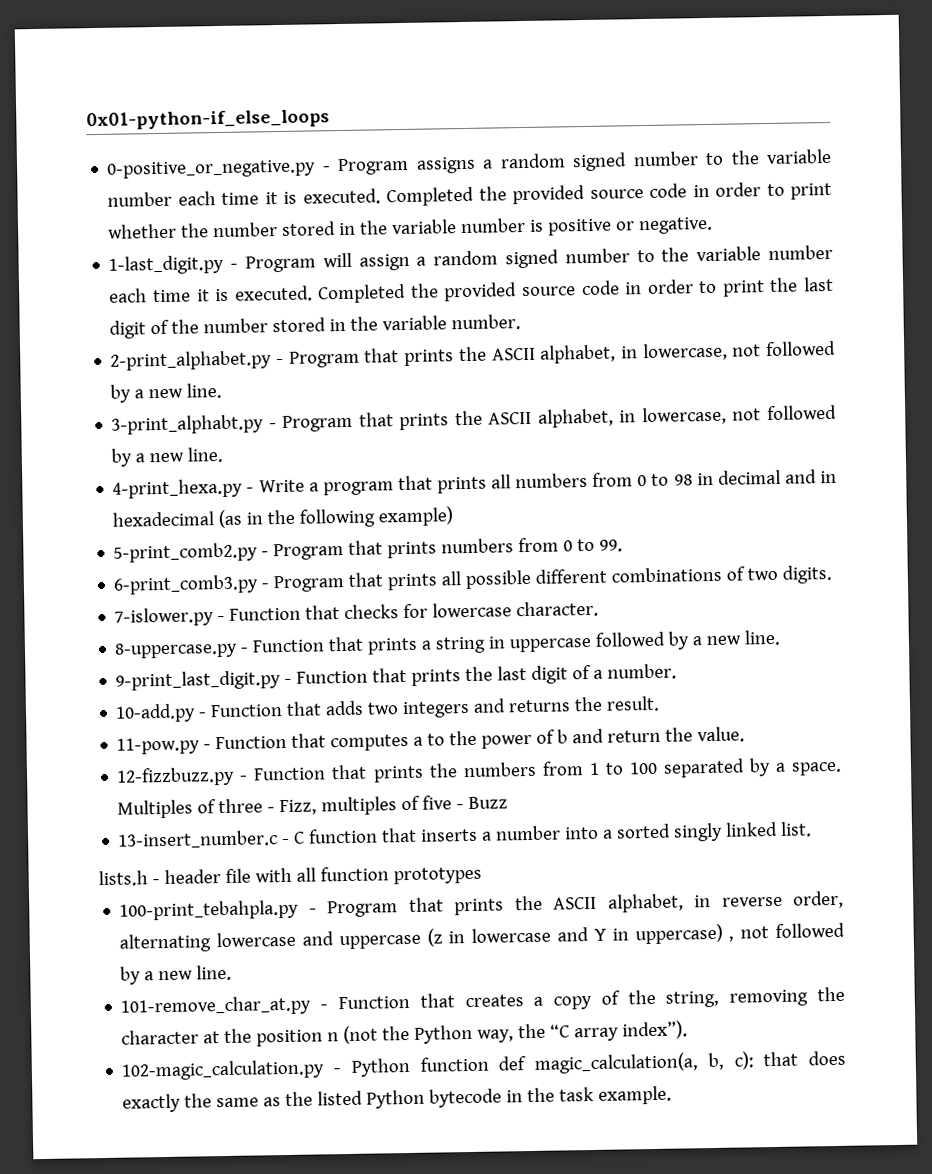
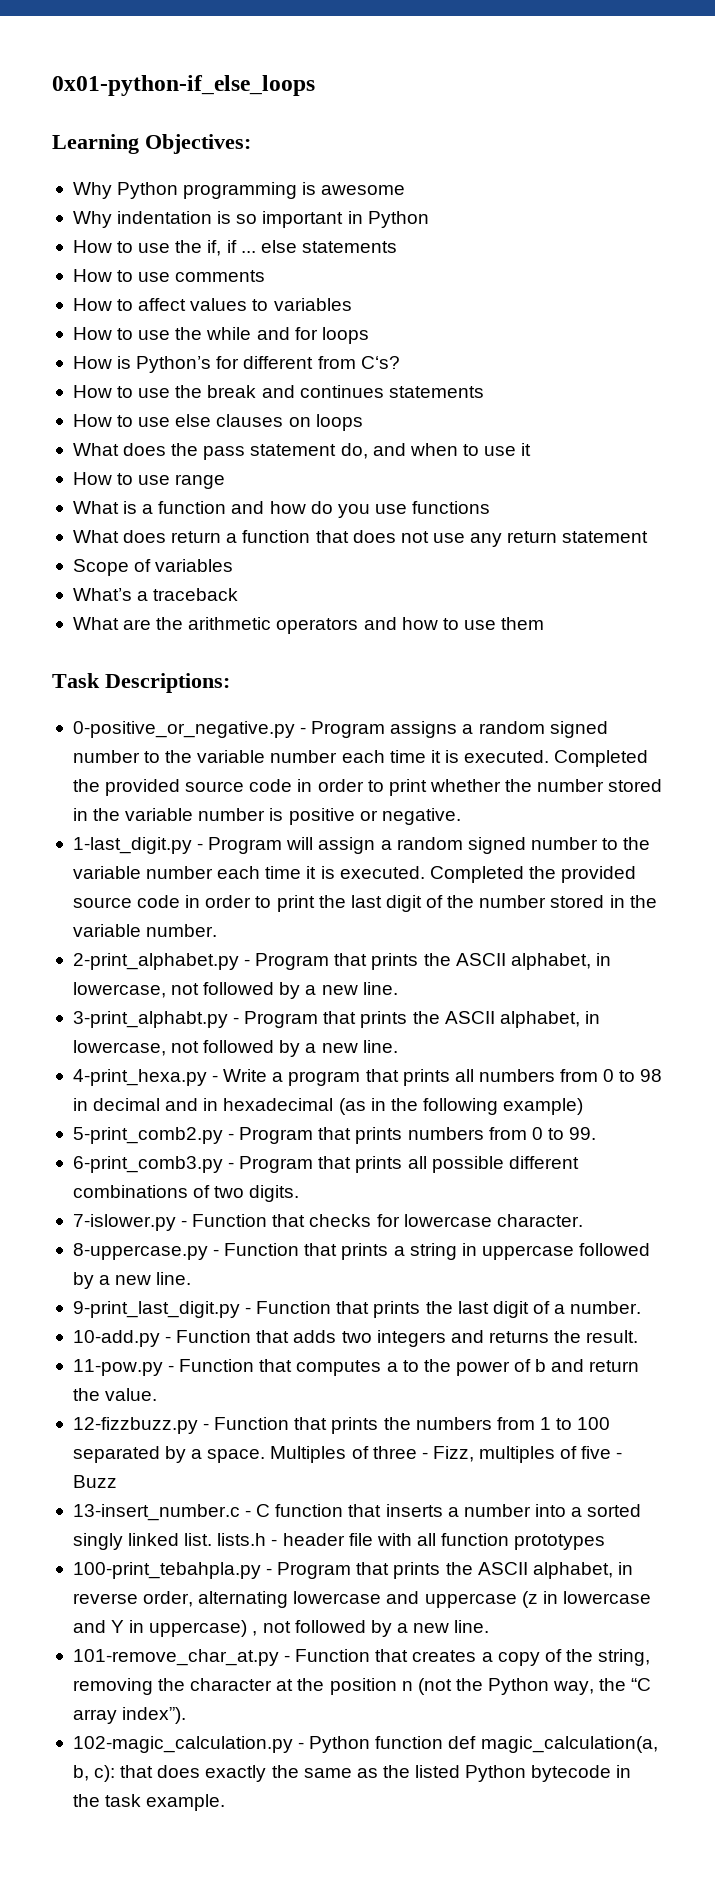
(330, 120) none -> [52,134,251,154] [72,182,406,199] [72,211,429,228] [72,240,397,256] [72,269,266,282] [72,298,352,311] [72,327,369,344] [72,356,400,373] [72,385,484,398] [72,414,363,431] [72,443,532,460] [72,472,226,489] [72,501,491,518] [72,530,649,547] [72,559,234,576] [72,588,239,601] [72,617,545,634] [52,673,230,693] // Learning Objectives: // Why Python programming is awesome // Why indentation is so important in Python // How to use the if, if ... else statements // How to use comments // How to affect values to variables // How to use the while and for loops // How is Python’s for different from C‘s? // How to use the break and continues statements // How to use else clauses on loops // What does the pass statement do, and when to use it // How to use range // What is a function and how do you use functions // What does return a function that does not use any return statement // Scope of variables // What’s a traceback // What are the arithmetic operators and how to use them // Task Descriptions:
(813, 829) // -> (213, 1539) none

